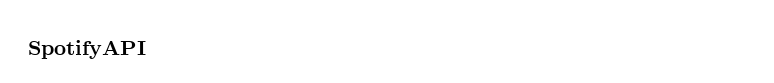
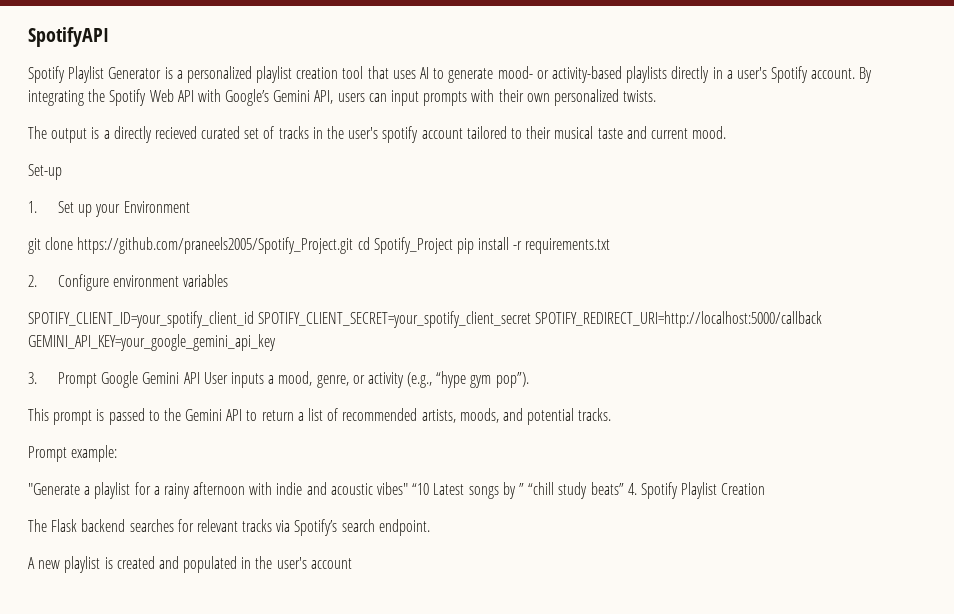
(146, 49) none -> [28,66,873,83] [28,89,657,106] [28,126,727,143] [28,164,62,180] [28,201,190,217] [28,237,611,254] [28,274,229,291] [28,311,823,328] [28,334,276,351] [28,371,529,388] [28,408,612,425] [28,445,118,462] [28,482,766,499] [28,519,430,536] [28,556,352,573] // Spotify Playlist Generator is a personalized playlist creation tool that uses AI to generate mood- or activity-based playlists directly in a user's Spotify account. By integrating the Spotify Web API with Google’s Gemini API, users can input prompts with their own personalized twists. // The output is a directly recieved curated set of tracks in the user's spotify account tailored to their musical taste and current mood. // Set-up // 1. Set up your Environment // git clone https://github.com/praneels2005/Spotify_Project.git cd Spotify_Project pip install -r requirements.txt // 2. Configure environment variables // SPOTIFY_CLIENT_ID=your_spotify_client_id SPOTIFY_CLIENT_SECRET=your_spotify_client_secret SPOTIFY_REDIRECT_URI=http://localhost:5000/callback GEMINI_API_KEY=your_google_gemini_api_key // 3. Prompt Google Gemini API User inputs a mood, genre, or activity (e.g., “hype gym pop”). // This prompt is passed to the Gemini API to return a list of recommended artists, moods, and potential tracks. // Prompt example: // "Generate a playlist for a rainy afternoon with indie and acoustic vibes" “10 Latest songs by ” “chill study beats” 4. Spotify Playlist Creation // The Flask backend searches for relevant tracks via Spotify’s search endpoint. // A new playlist is created and populated in the user's account

